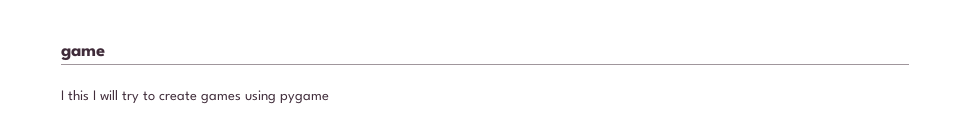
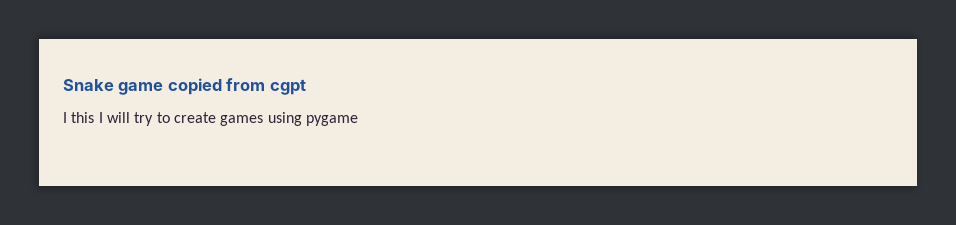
(61, 54) none -> [63,79,114,91] Snake
(105, 54) none -> [167,78,306,95] copied from cgpt

